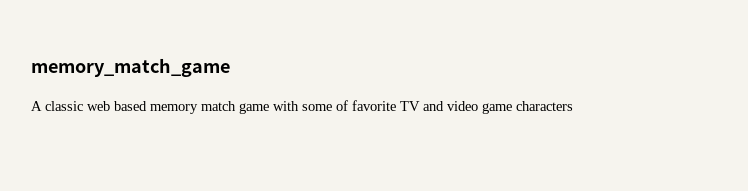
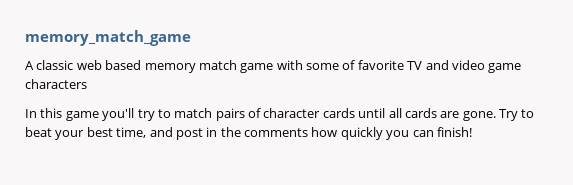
(573, 106) none -> [25,108,535,121] [25,127,472,140] // In this game you'll try to match pairs of character cards until all cards are gone. Try to beat your best time, and post in the comments how quickly you can finish!

